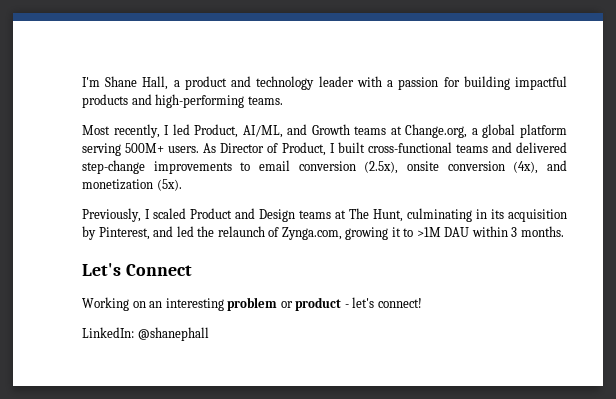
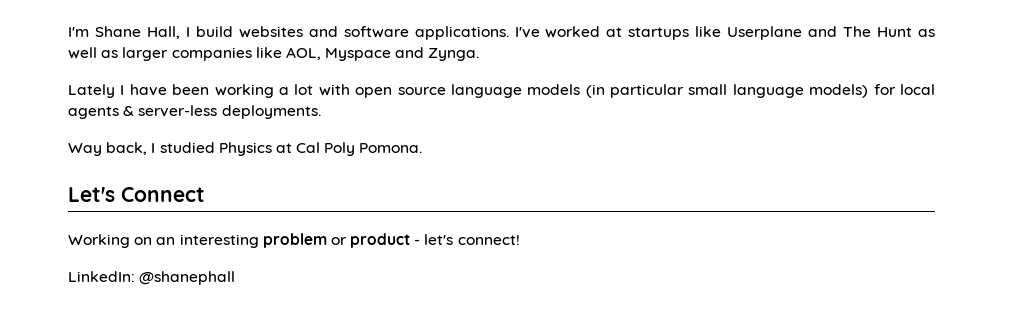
[173,76,567,90] [82,94,283,108] [82,124,567,138] [82,142,567,156] [82,160,567,174] [82,179,182,191] [82,208,567,222] [82,226,564,240] a product and technology leader with a passion for building impactful products and high-performing teams. // Most recently, I led Product, AI/ML, and Growth teams at Change.org, a global platform serving 500M+ users. As Director of Product, I built cross-functional teams and delivered step-change improvements to email conversion (2.5x), onsite conversion (4x), and monetization (5x). // Previously, I scaled Product and Design teams at The Hunt, culminating in its acquisition by Pinterest, and led the relaunch of Zynga.com, growing it to >1M DAU within 3 months. -> [185,26,936,40] [68,47,480,61] [68,84,936,98] [68,105,321,119] [68,142,423,156] I build websites and software applications. I've worked at startups like Userplane and The Hunt as well as larger companies like AOL, Myspace and Zynga. // Lately I have been working a lot with open source language models (in particular small language models) for local agents & server-less deployments. // Way back, I studied Physics at Cal Poly Pomona.

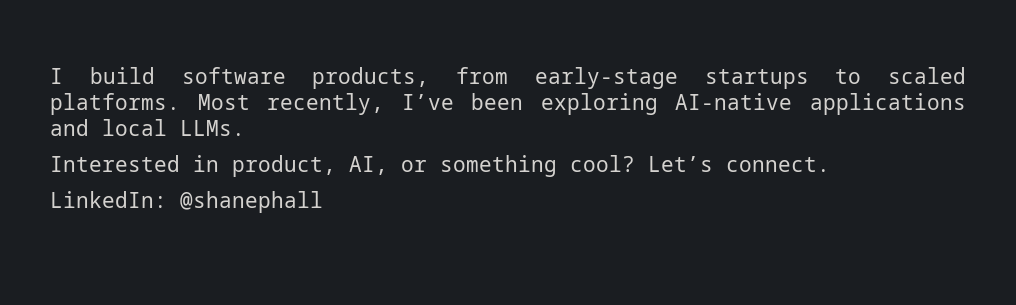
[68,26,936,40] [68,47,480,61] [68,84,936,98] [68,105,321,119] [68,142,423,156] [68,187,205,202] [68,233,520,248] I'm Shane Hall, I build websites and software applications. I've worked at startups like Userplane and The Hunt as well as larger companies like AOL, Myspace and Zynga. // Lately I have been working a lot with open source language models (in particular small language models) for local agents & server-less deployments. // Way back, I studied Physics at Cal Poly Pomona. // Let's Connect // Working on an interesting problem or product - let's connect! -> [50,67,966,89] [50,93,966,115] [50,119,245,136] [50,155,830,177] I build software products, from early-stage startups to scaled platforms. Most recently, I’ve been exploring AI-native applications and local LLMs. // Interested in product, AI, or something cool? Let’s connect.

